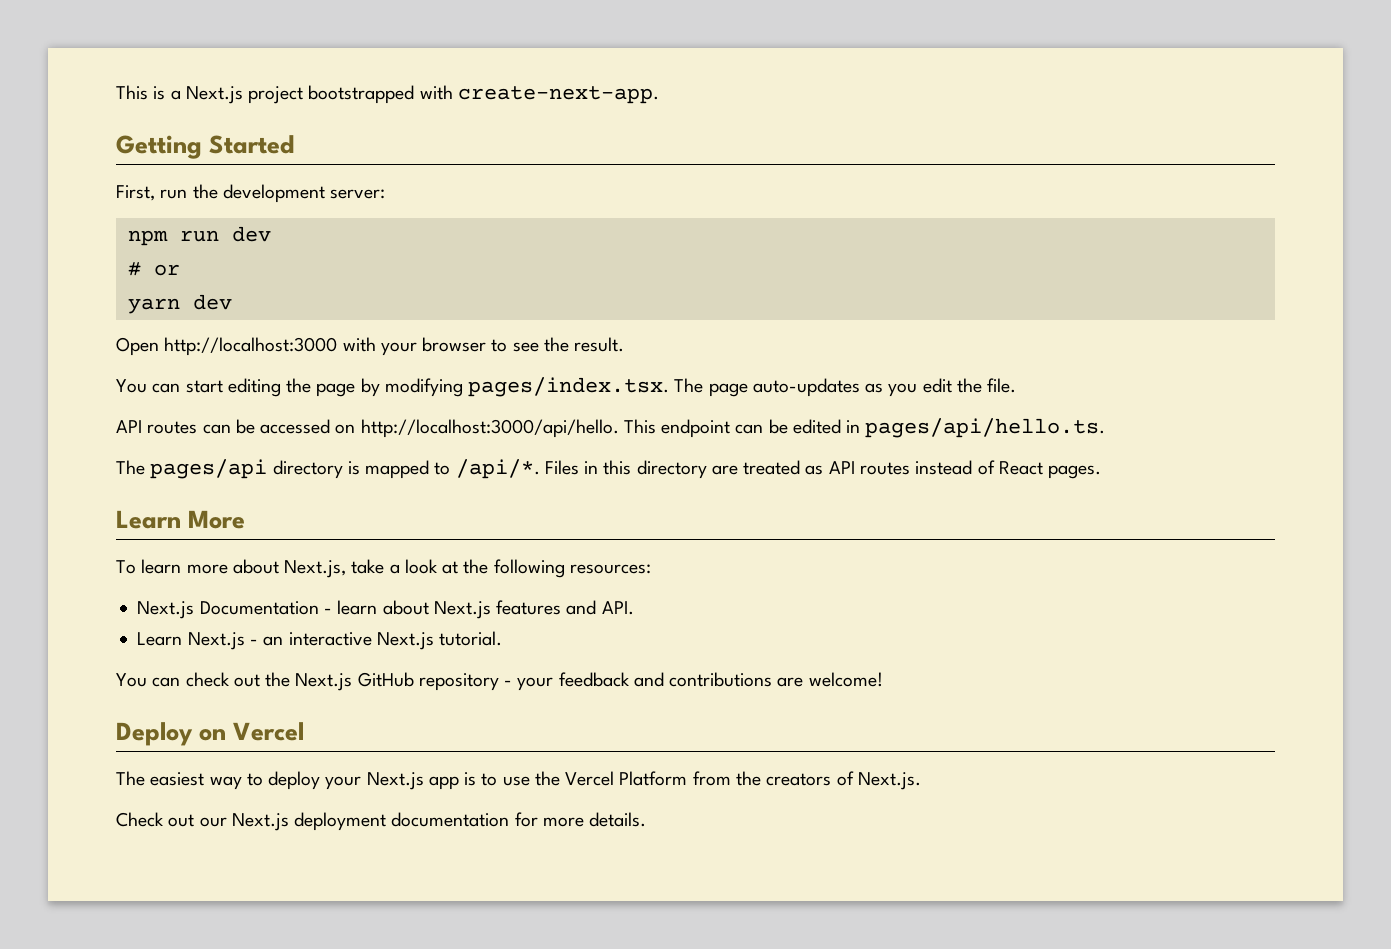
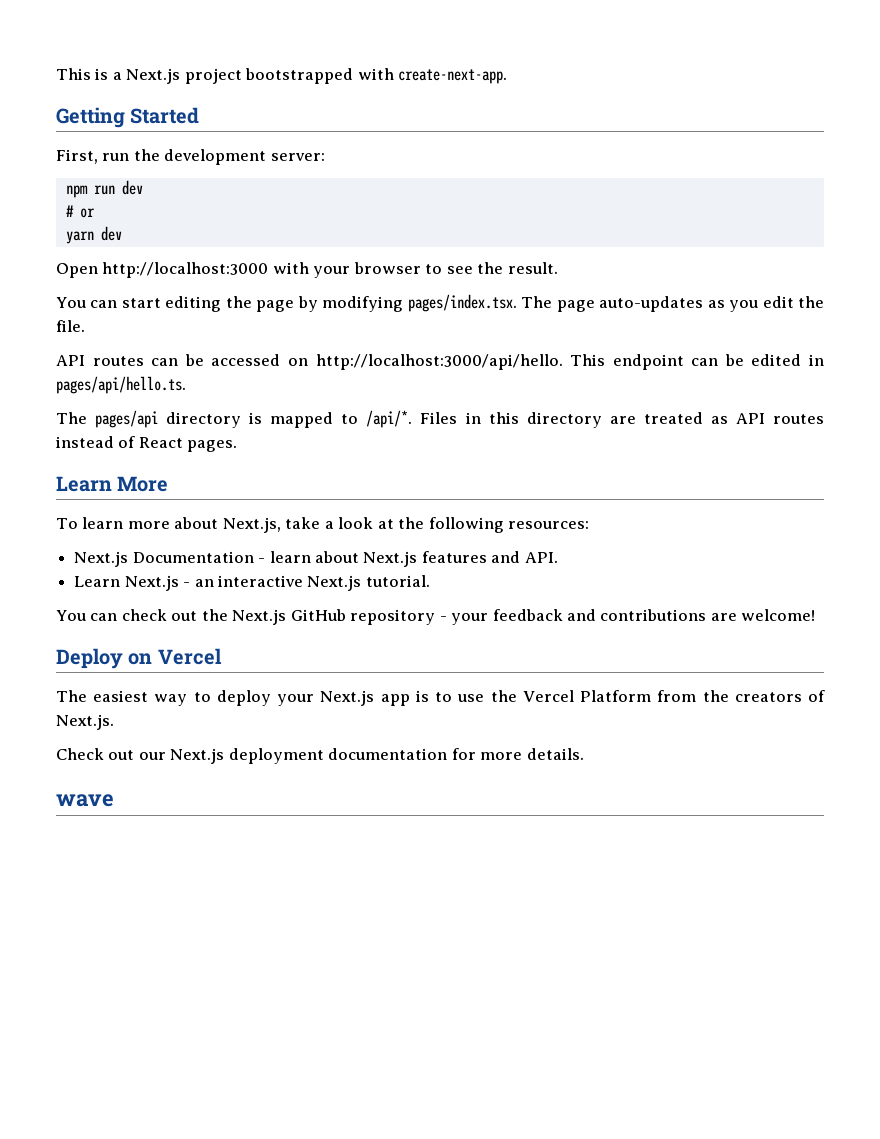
(647, 819) none -> [56,794,114,807] // wave

